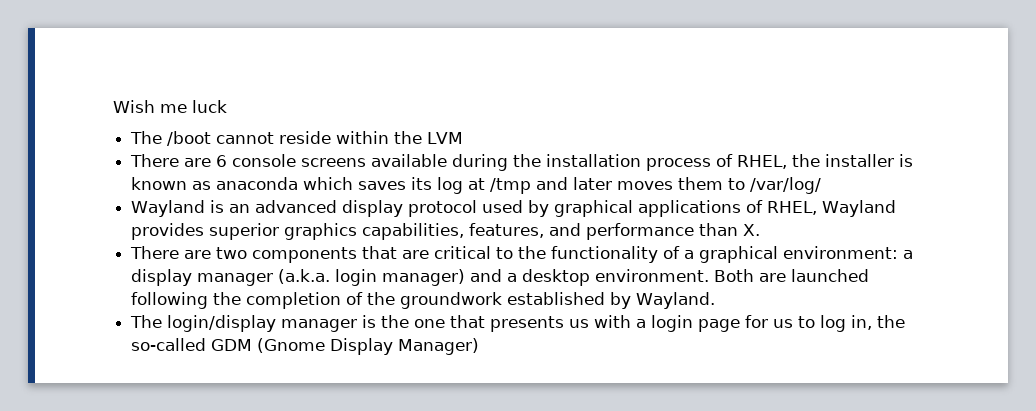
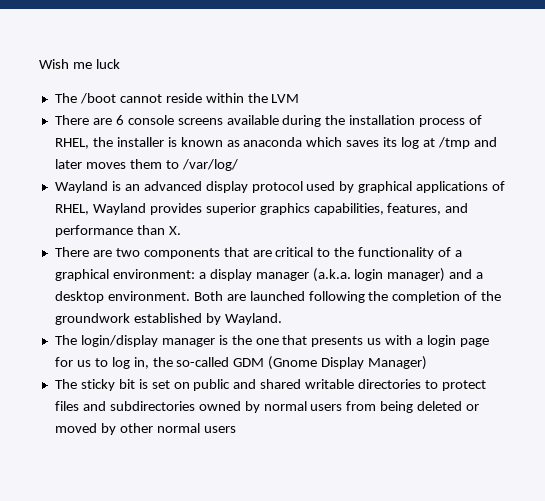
(480, 346) none -> [54,379,486,391] [54,401,480,413] [54,423,236,435] // The sticky bit is set on public and shared writable directories to protect files and subdirectories owned by normal users from being deleted or moved by other normal users

